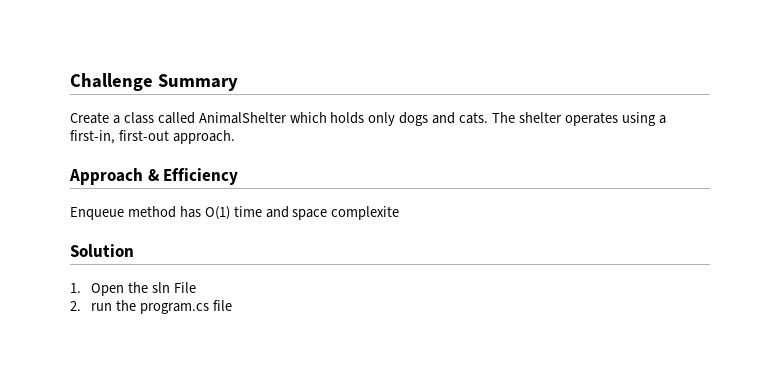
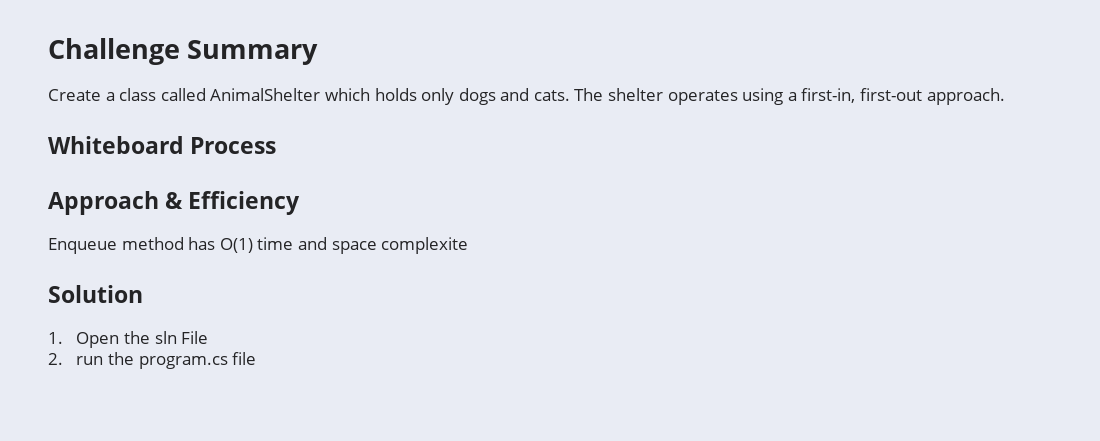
(235, 137) none -> [48,136,277,154] // Whiteboard Process

